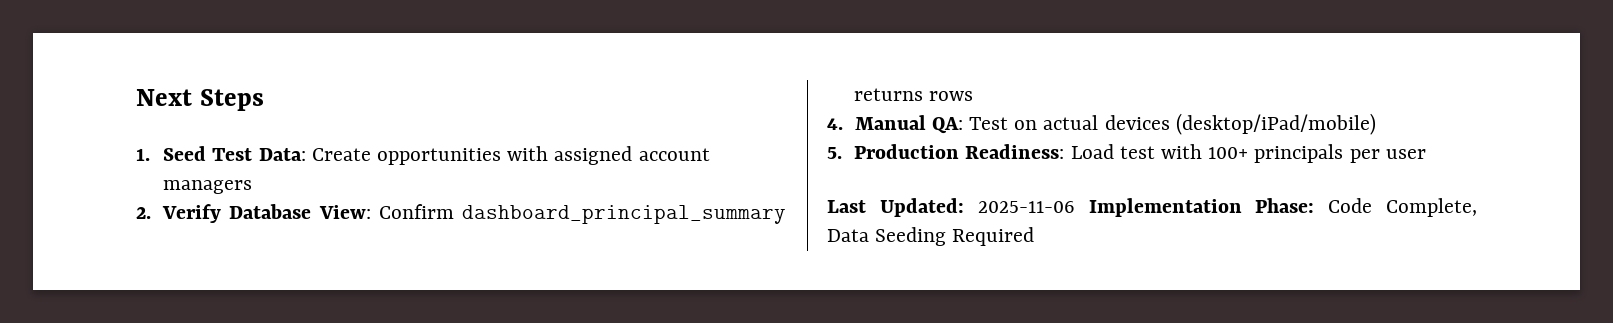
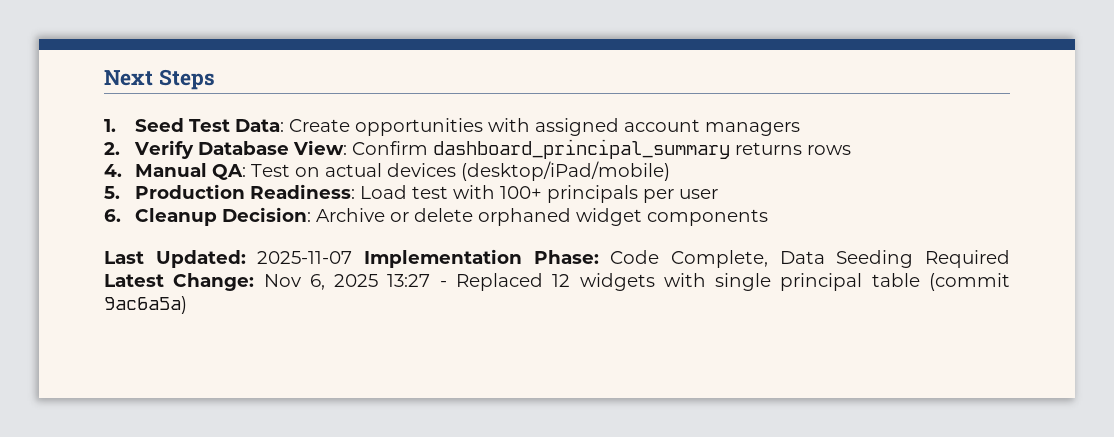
(1426, 154) none -> [104,207,768,226] // 6. Cleanup Decision: Archive or delete orphaned widget components
[977,201,1075,213] 2025-11-06 -> [257,251,353,264] 2025-11-07
(1035, 236) none -> [104,273,1011,291] [104,296,187,314] Latest Change: Nov 6, 2025 13:27 - Replaced 12 widgets with single principal table (commit 9ac6a5a)

